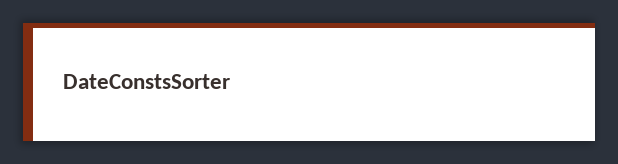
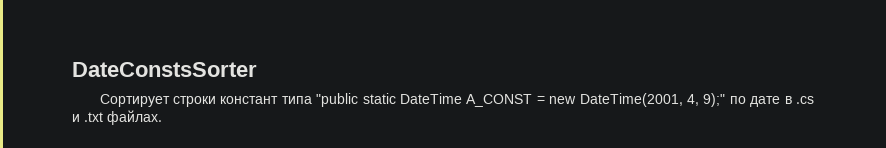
(230, 81) none -> [99,93,815,107] [72,110,162,125] // Сортирует строки констант типа "public static DateTime A_CONST = new DateTime(2001, 4, 9);" по дате в .cs и .txt файлах.

